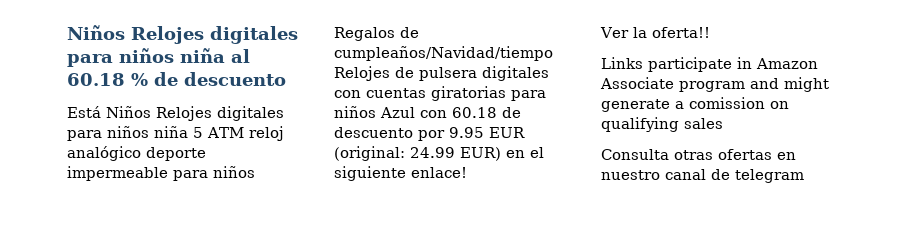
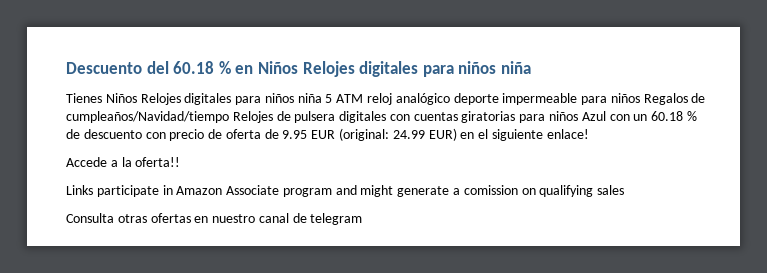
[67,25,298,44] [67,48,250,67] [67,72,286,86] [67,106,101,118] Niños Relojes digitales para niños niña al 60.18 % de descuento // Está -> [66,61,531,77] [66,93,102,103] Descuento del 60.18 % en Niños Relojes digitales para niños niña // Tienes
[452,107,521,118] [334,127,445,141] 60.18 de descuento por -> [633,111,697,121] [66,129,279,141] un 60.18 % de descuento con precio de oferta de
[600,27,629,38] Ver -> [66,157,118,167] Accede a

